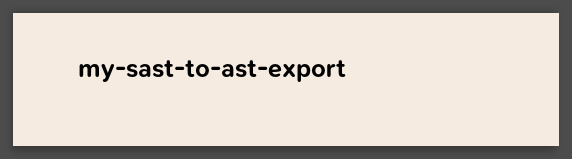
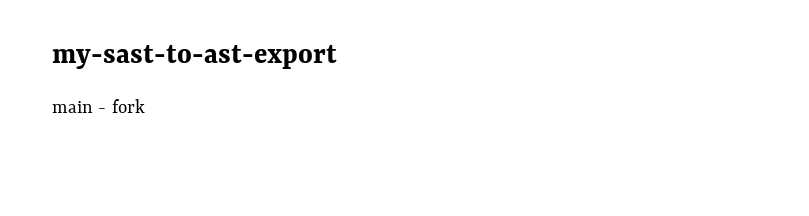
(346, 71) none -> [52,99,145,113] // main - fork

